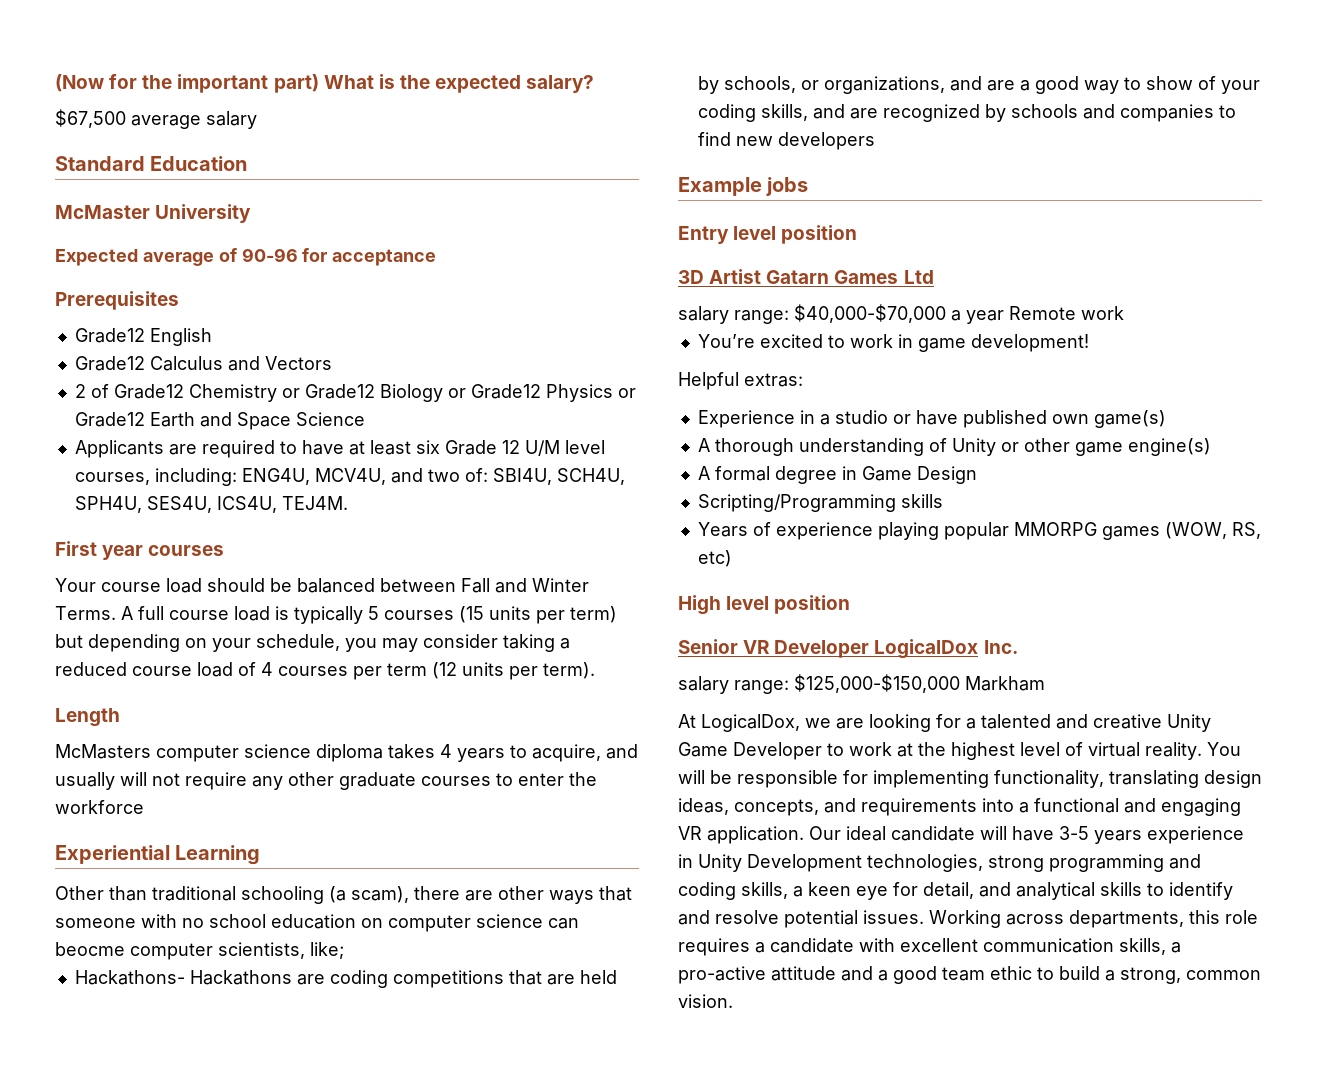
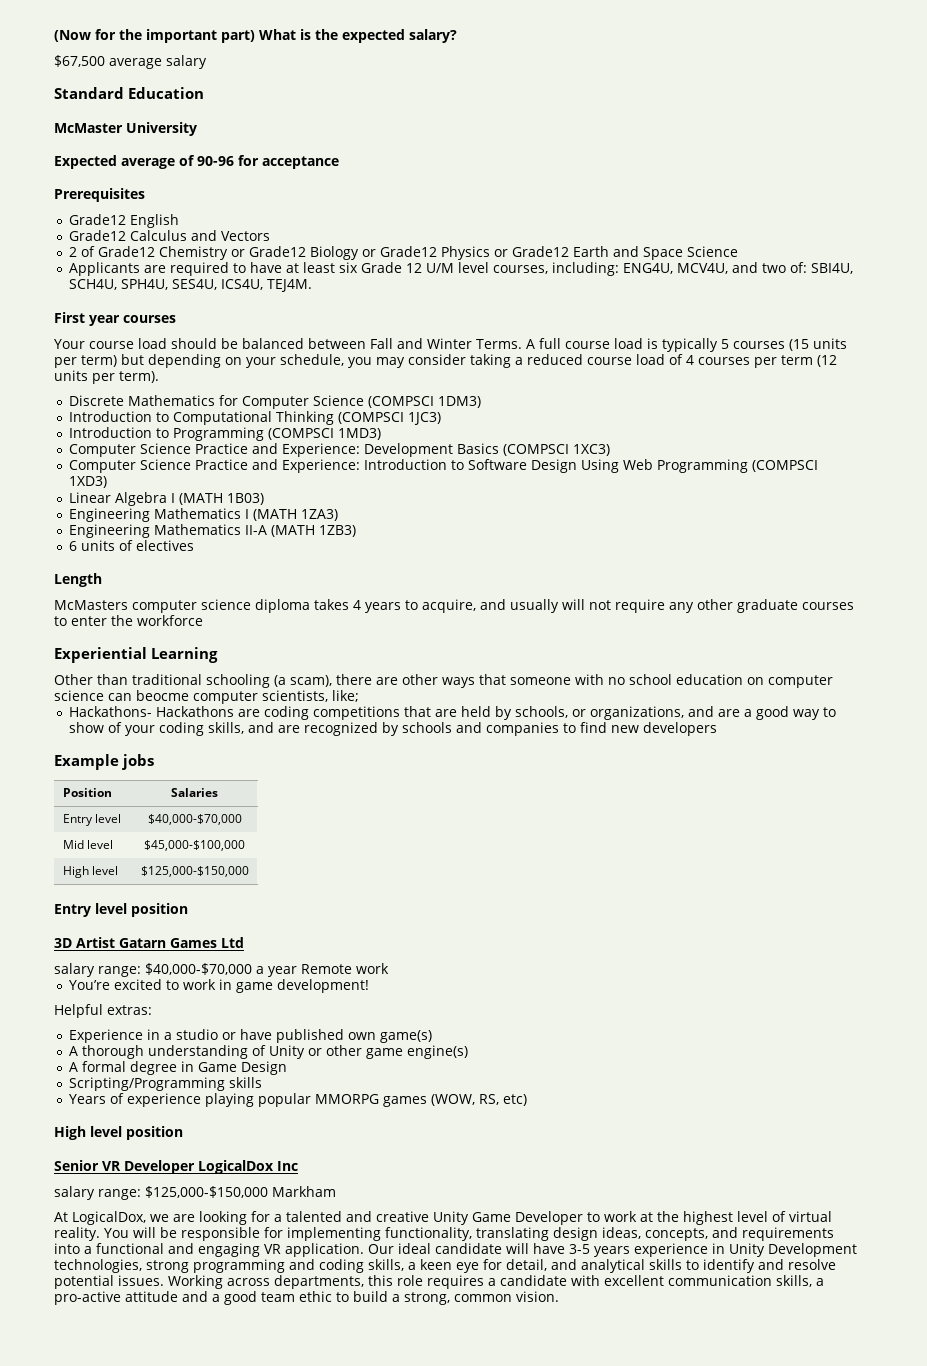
(595, 670) none -> [68,395,481,409] [68,411,441,425] [68,427,381,441] [68,443,610,457] [68,459,818,473] [68,476,107,488] [68,492,264,506] [68,508,338,522] [68,524,356,538] [68,540,194,551] // Discrete Mathematics for Computer Science (COMPSCI 1DM3) // Introduction to Computational Thinking (COMPSCI 1JC3) // Introduction to Programming (COMPSCI 1MD3) // Computer Science Practice and Experience: Development Basics (COMPSCI 1XC3) // Computer Science Practice and Experience: Introduction to Software Design Using Web Programming (COMPSCI 1XD3) // Linear Algebra I (MATH 1B03) // Engineering Mathematics I (MATH 1ZA3) // Engineering Mathematics II-A (MATH 1ZB3) // 6 units of electives
(809, 186) none -> [62,788,112,797] [171,788,218,797] [62,814,121,826] [147,814,242,825] [62,840,113,849] [144,840,245,851] [62,866,118,878] [140,866,249,877] // Position | Salaries // Entry level | $40,000-$70,000 // Mid level | $45,000-$100,000 // High level | $125,000-$150,000
[983,640,1018,654] Inc. -> [277,1161,298,1171] Inc

